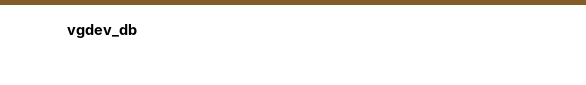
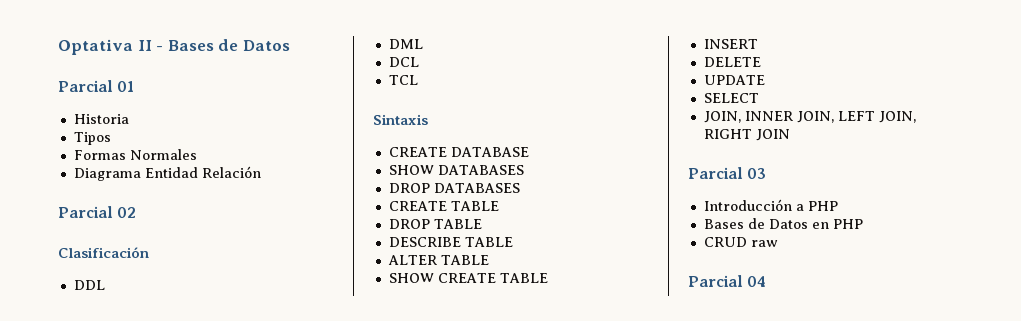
[67,24,137,38] vgdev_db -> [58,39,290,55] [58,80,135,92] [73,114,129,124] [73,132,111,145] [73,149,197,160] [73,166,261,181] [58,206,137,218] [58,247,149,258] [73,280,105,290] [388,39,423,49] [388,57,419,67] [388,75,418,85] [373,114,428,125] [388,147,529,157] [388,165,524,175] [388,183,520,193] [388,201,499,211] [388,219,482,229] [388,237,513,247] [387,255,489,265] [388,273,548,283] [703,39,758,49] [703,57,761,67] [703,75,765,85] [703,93,759,103] [703,111,916,123] [703,129,790,141] [688,167,767,179] [703,199,838,211] [703,218,863,229] [703,237,778,247] [688,275,767,287] Optativa II - Bases de Datos // Parcial 01 // Historia // Tipos // Formas Normales // Diagrama Entidad Relación // Parcial 02 // Clasificación // DDL // DML // DCL // TCL // Sintaxis // CREATE DATABASE // SHOW DATABASES // DROP DATABASES // CREATE TABLE // DROP TABLE // DESCRIBE TABLE // ALTER TABLE // SHOW CREATE TABLE // INSERT // DELETE // UPDATE // SELECT // JOIN, INNER JOIN, LEFT JOIN, RIGHT JOIN // Parcial 03 // Introducción a PHP // Bases de Datos en PHP // CRUD raw // Parcial 04

